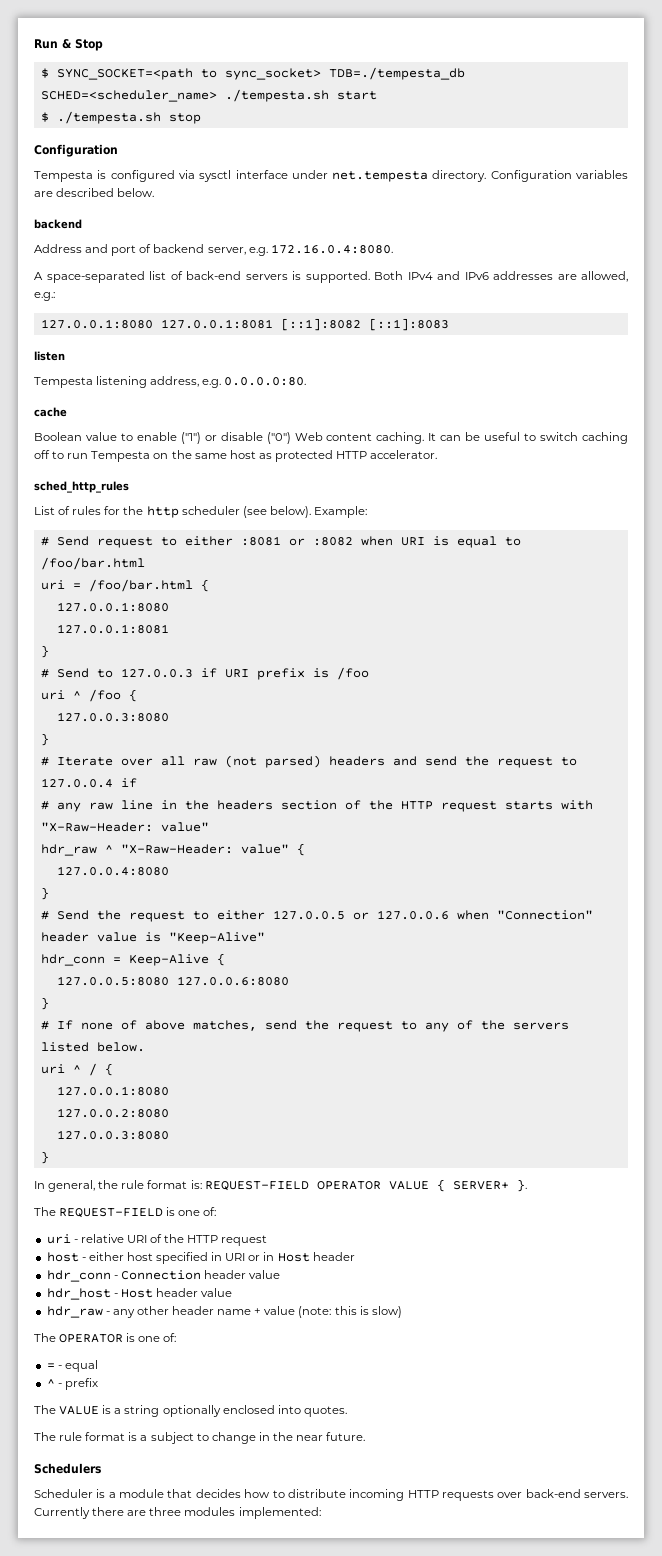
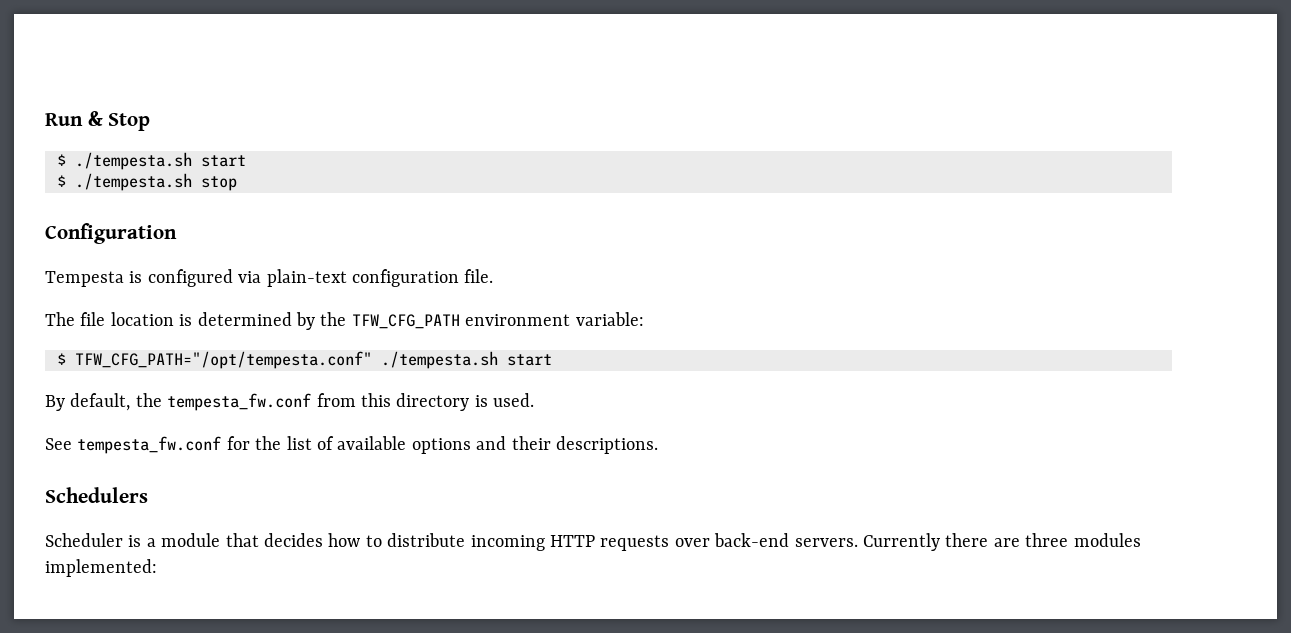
[56,67,465,80] [40,90,217,102] SYNC_SOCKET=<path to sync_socket> TDB=./tempesta_db SCHED=<scheduler_name> -> (66, 160) none
[199,170,628,182] [34,188,155,197] [34,219,82,229] [34,244,393,256] [34,271,628,283] [34,292,55,301] [40,318,449,331] [34,351,65,361] [34,376,307,388] [34,407,67,417] [34,432,628,444] [34,450,438,462] [34,481,129,493] [34,506,367,518] [40,536,521,548] [40,557,145,570] [40,579,209,592] [56,602,169,612] [56,624,169,634] [40,645,49,658] [40,667,369,680] [40,689,137,702] [56,712,169,722] [40,733,49,746] [40,755,577,768] [40,778,137,788] [40,800,593,812] [40,822,209,832] [40,843,305,856] [56,866,169,876] [40,887,49,900] [40,910,593,922] [40,932,265,944] [40,953,225,966] [56,976,289,986] [40,997,49,1010] [40,1020,569,1032] [40,1042,145,1052] [40,1063,113,1076] [56,1086,169,1096] [56,1108,169,1118] [56,1130,169,1140] [40,1151,49,1164] [34,1179,527,1192] [34,1207,217,1218] [46,1234,268,1246] [46,1252,355,1264] [46,1270,281,1282] [46,1288,233,1300] [46,1306,402,1318] [34,1333,177,1343] [46,1360,98,1372] [46,1378,98,1390] [34,1405,347,1417] [34,1432,366,1444] sysctl interface under net.tempesta directory. Configuration variables are described below. // backend // Address and port of backend server, e.g. 172.16.0.4:8080. // A space-separated list of back-end servers is supported. Both IPv4 and IPv6 addresses are allowed, e.g.: // 127.0.0.1:8080 127.0.0.1:8081 [::1]:8082 [::1]:8083 // listen // Tempesta listening address, e.g. 0.0.0.0:80. // cache // Boolean value to enable ("1") or disable ("0") Web content caching. It can be useful to switch caching off to run Tempesta on the same host as protected HTTP accelerator. // sched_http_rules // List of rules for the http scheduler (see below). Example: // # Send request to either :8081 or :8082 when URI is equal to /foo/bar.html // uri = /foo/bar.html { // 127.0.0.1:8080 // 127.0.0.1:8081 // } // # Send to 127.0.0.3 if URI prefix is /foo // uri ^ /foo { // 127.0.0.3:8080 // } // # Iterate over all raw (not parsed) headers and send the request to 127.0.0.4 if // # any raw line in the headers section of the HTTP request starts with "X-Raw-Header: value" // hdr_raw ^ "X-Raw-Header: value" { // 127.0.0.4:8080 // } // # Send the request to either 127.0.0.5 or 127.0.0.6 when "Connection" header value is "Keep-Alive" // hdr_conn = Keep-Alive { // 127.0.0.5:8080 127.0.0.6:8080 // } // # If none of above matches, send the request to any of the servers listed below. // uri ^ / { // 127.0.0.1:8080 // 127.0.0.2:8080 // 127.0.0.3:8080 // } // In general, the rule format is: REQUEST-FIELD OPERATOR VALUE { SERVER+ }. // The REQUEST-FIELD is one of: // uri - relative URI of the HTTP request // host - either host specified in URI or in Host header // hdr_conn - Connection header value // hdr_host - Host header value // hdr_raw - any other header name + value (note: this is slow) // The OPERATOR is one of: // = - equal // ^ - prefix // The VALUE is a string optionally enclosed into quotes. // The rule format is a subject to change in the near future. -> [266,269,494,287] [45,312,644,330] [57,351,552,369] [45,393,535,411] [45,436,658,454] plain-text configuration file. // The file location is determined by the TFW_CFG_PATH environment variable: // $ TFW_CFG_PATH="/opt/tempesta.conf" ./tempesta.sh start // By default, the tempesta_fw.conf from this directory is used. // See tempesta_fw.conf for the list of available options and their descriptions.

